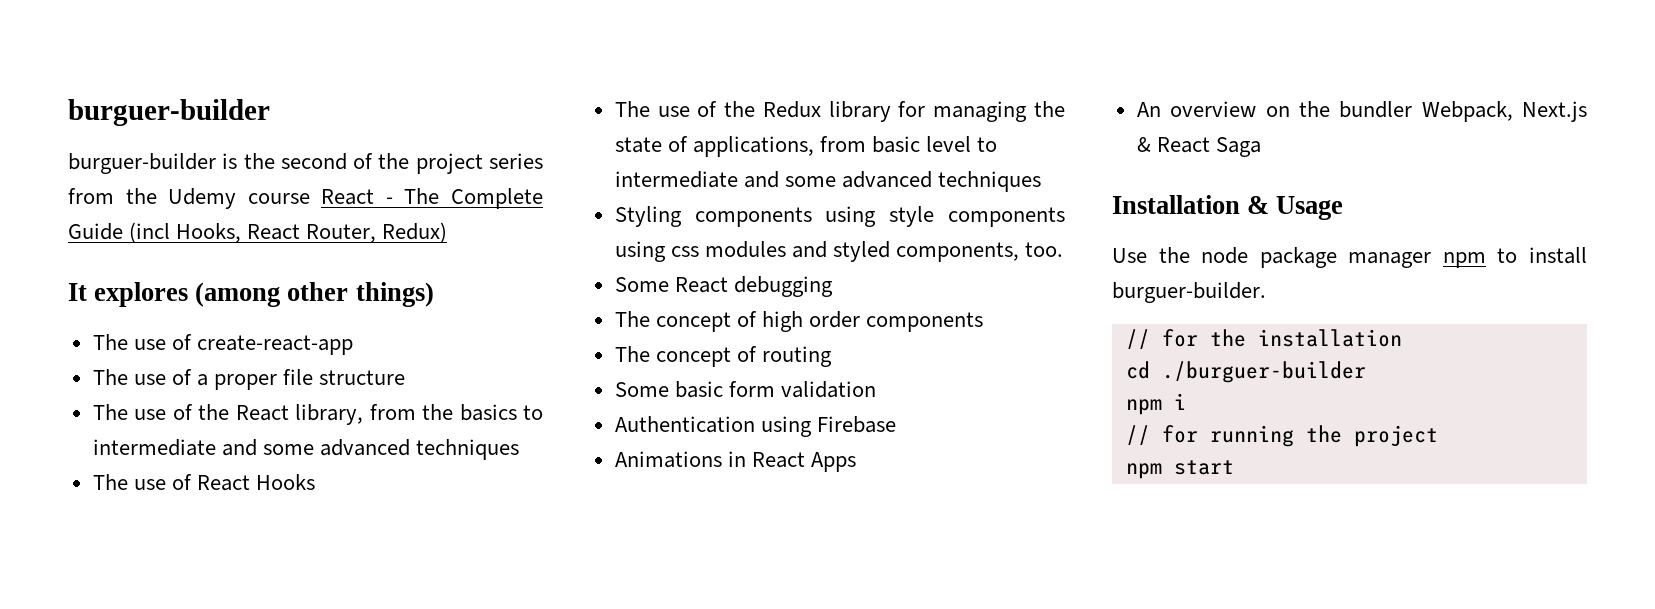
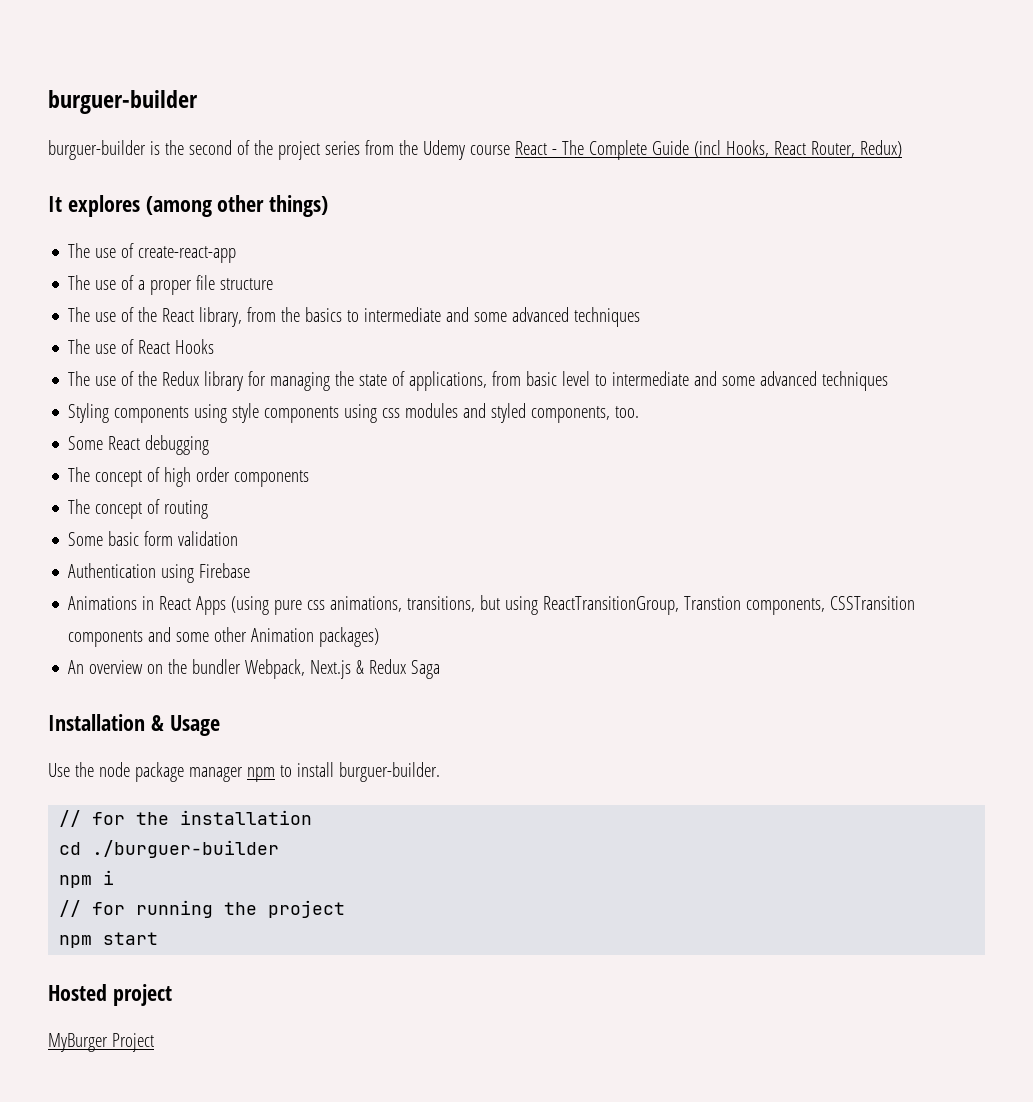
(856, 462) none -> [231,595,916,615] [68,627,380,647] (using pure css animations, transitions, but using ReactTransitionGroup, Transtion components, CSSTransition components and some other Animation packages)
[1156,137,1210,153] React -> [369,659,407,674] Redux
(1234, 467) none -> [48,984,172,1006] [48,1033,154,1052] // Hosted project // MyBurger Project

